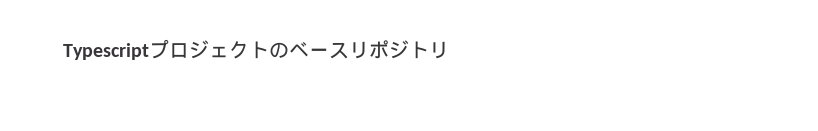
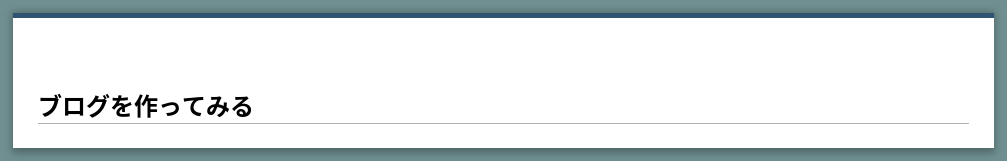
[63,39,449,60] Typescriptプロジェクトのベースリポジトリ -> [38,93,254,118] ブログを作ってみる

